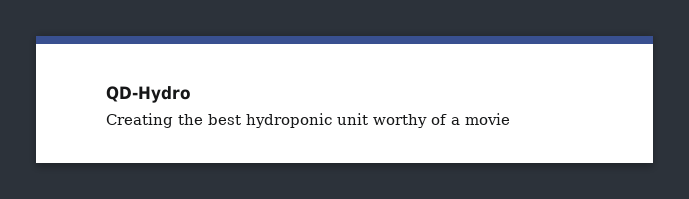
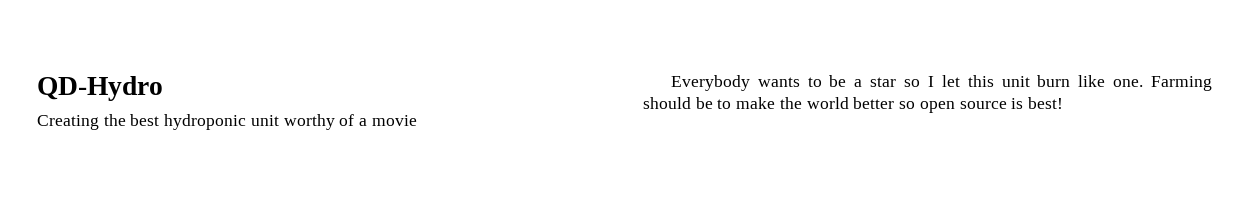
(510, 119) none -> [670,75,1212,91] [643,97,1063,113] // Everybody wants to be a star so I let this unit burn like one. Farming should be to make the world better so open source is best!

